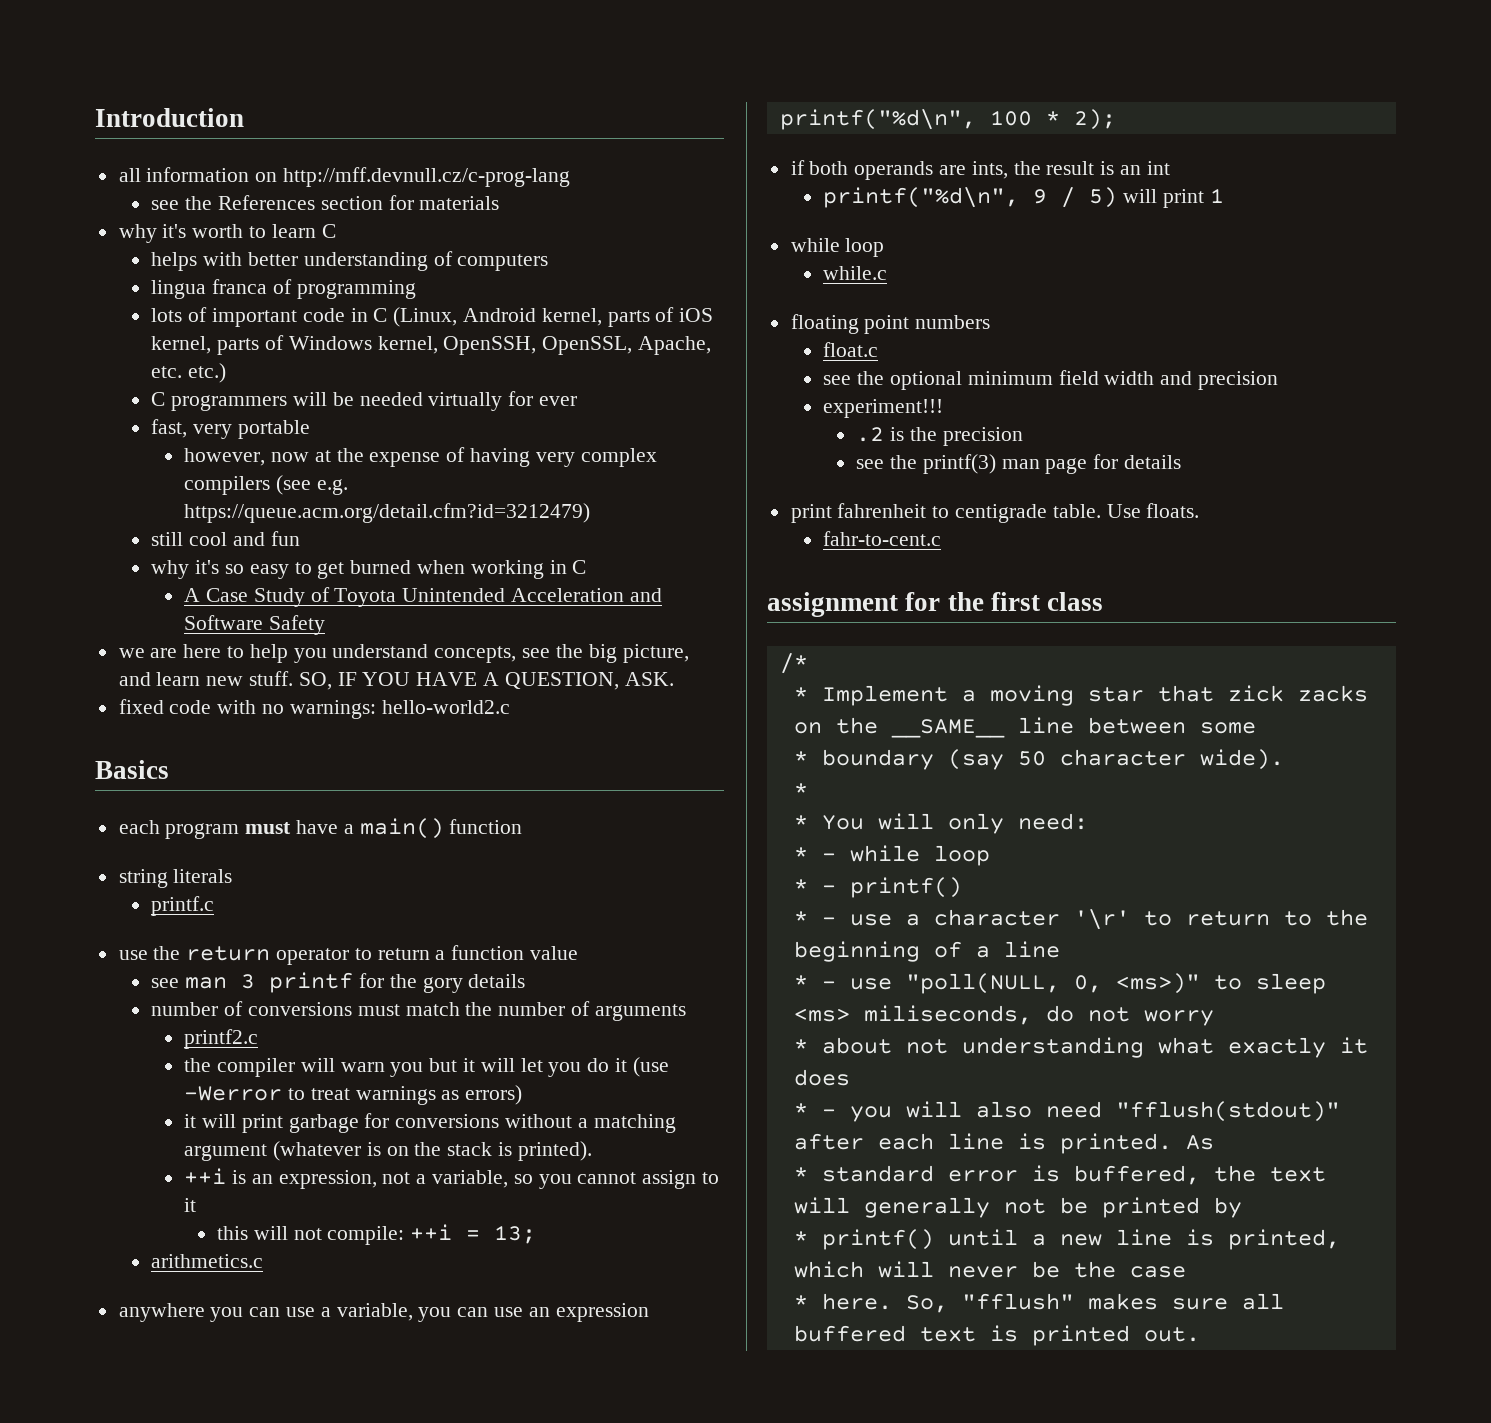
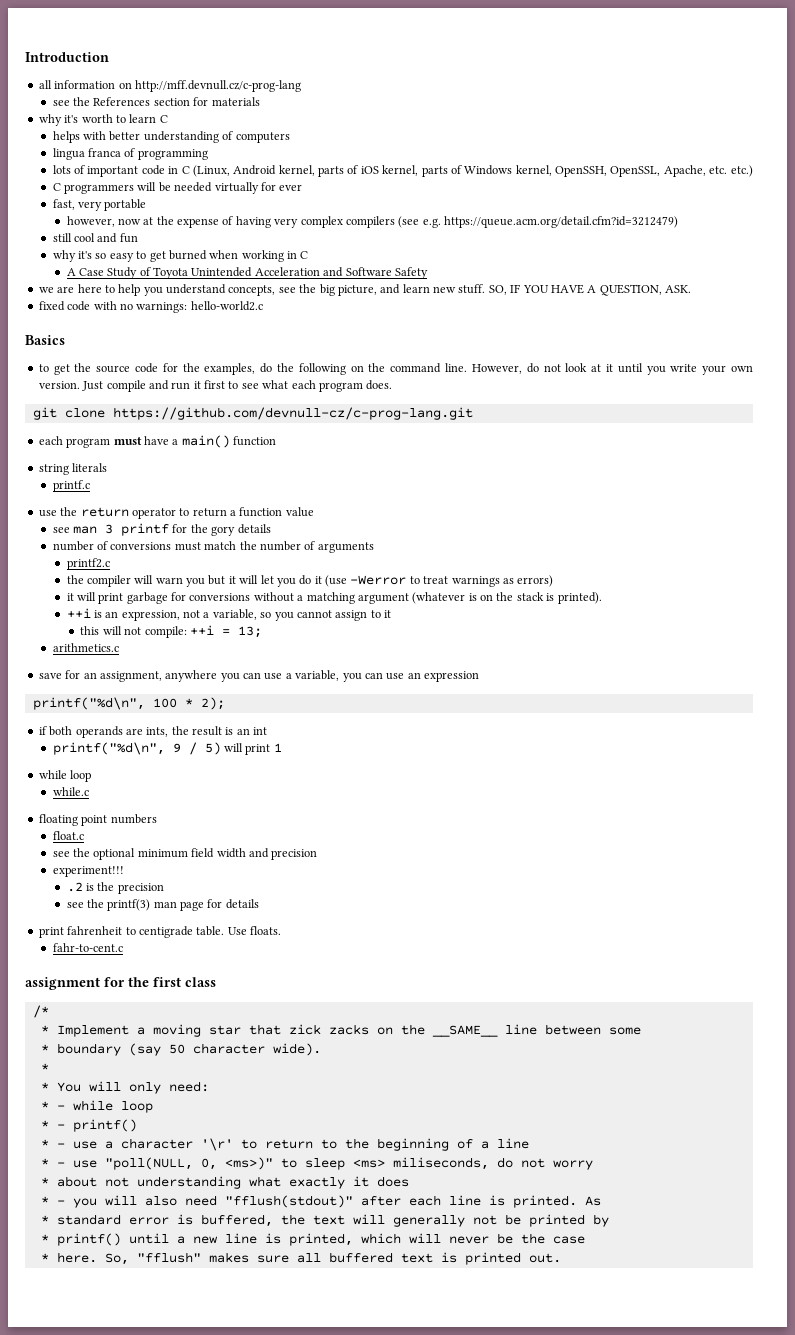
(169, 769) none -> [38,363,753,375] [38,380,393,392] [32,407,473,420] // to get the source code for the examples, do the following on the command line. However, do not look at it until you write your own version. Just compile and run it first to see what each program does. // git clone https://github.com/devnull-cz/c-prog-lang.git
(264, 1261) none -> [38,670,162,682] save for an assignment,

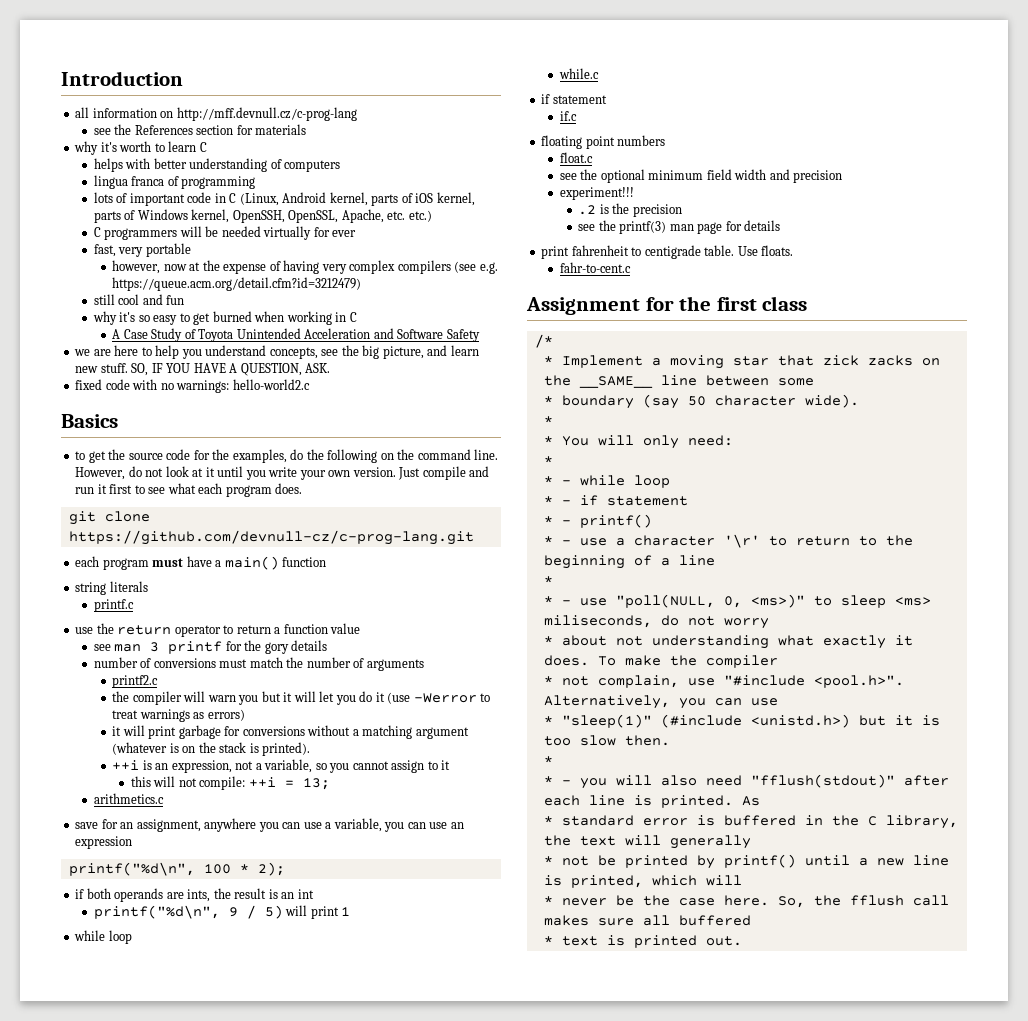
(89, 791) none -> [541,94,607,104] [559,111,577,121] // if statement // if.c
[25,977,100,990] assignment -> [526,297,640,315] Assignment
(49, 1105) none -> [543,476,553,485] // *
(153, 1107) none -> [543,495,688,506] // * - if statement
(49, 1162) none -> [543,596,553,605] // *
[376,1176,409,1187] does -> [543,655,778,668] [543,675,904,688] [543,695,778,709] [543,714,940,728] [543,735,670,746] [543,756,553,765] does. To make the compiler // * not complain, use "#include <pool.h>". Alternatively, you can use // * "sleep(1)" (#include <unistd.h>) but it is too slow then. // *
[200,1214,273,1227] buffered, -> [723,815,958,829] buffered in the C library,
(465, 1221) none -> [543,856,553,865] // *
[40,1234,49,1243] // * -> (715, 862) none
(441, 1238) none -> [543,896,553,905] // *
[40,1253,49,1262] // * -> (715, 902) none
[136,1252,201,1263] "fflush" -> [813,895,949,906] the fflush call
(393, 1257) none -> [543,936,553,945] // *

